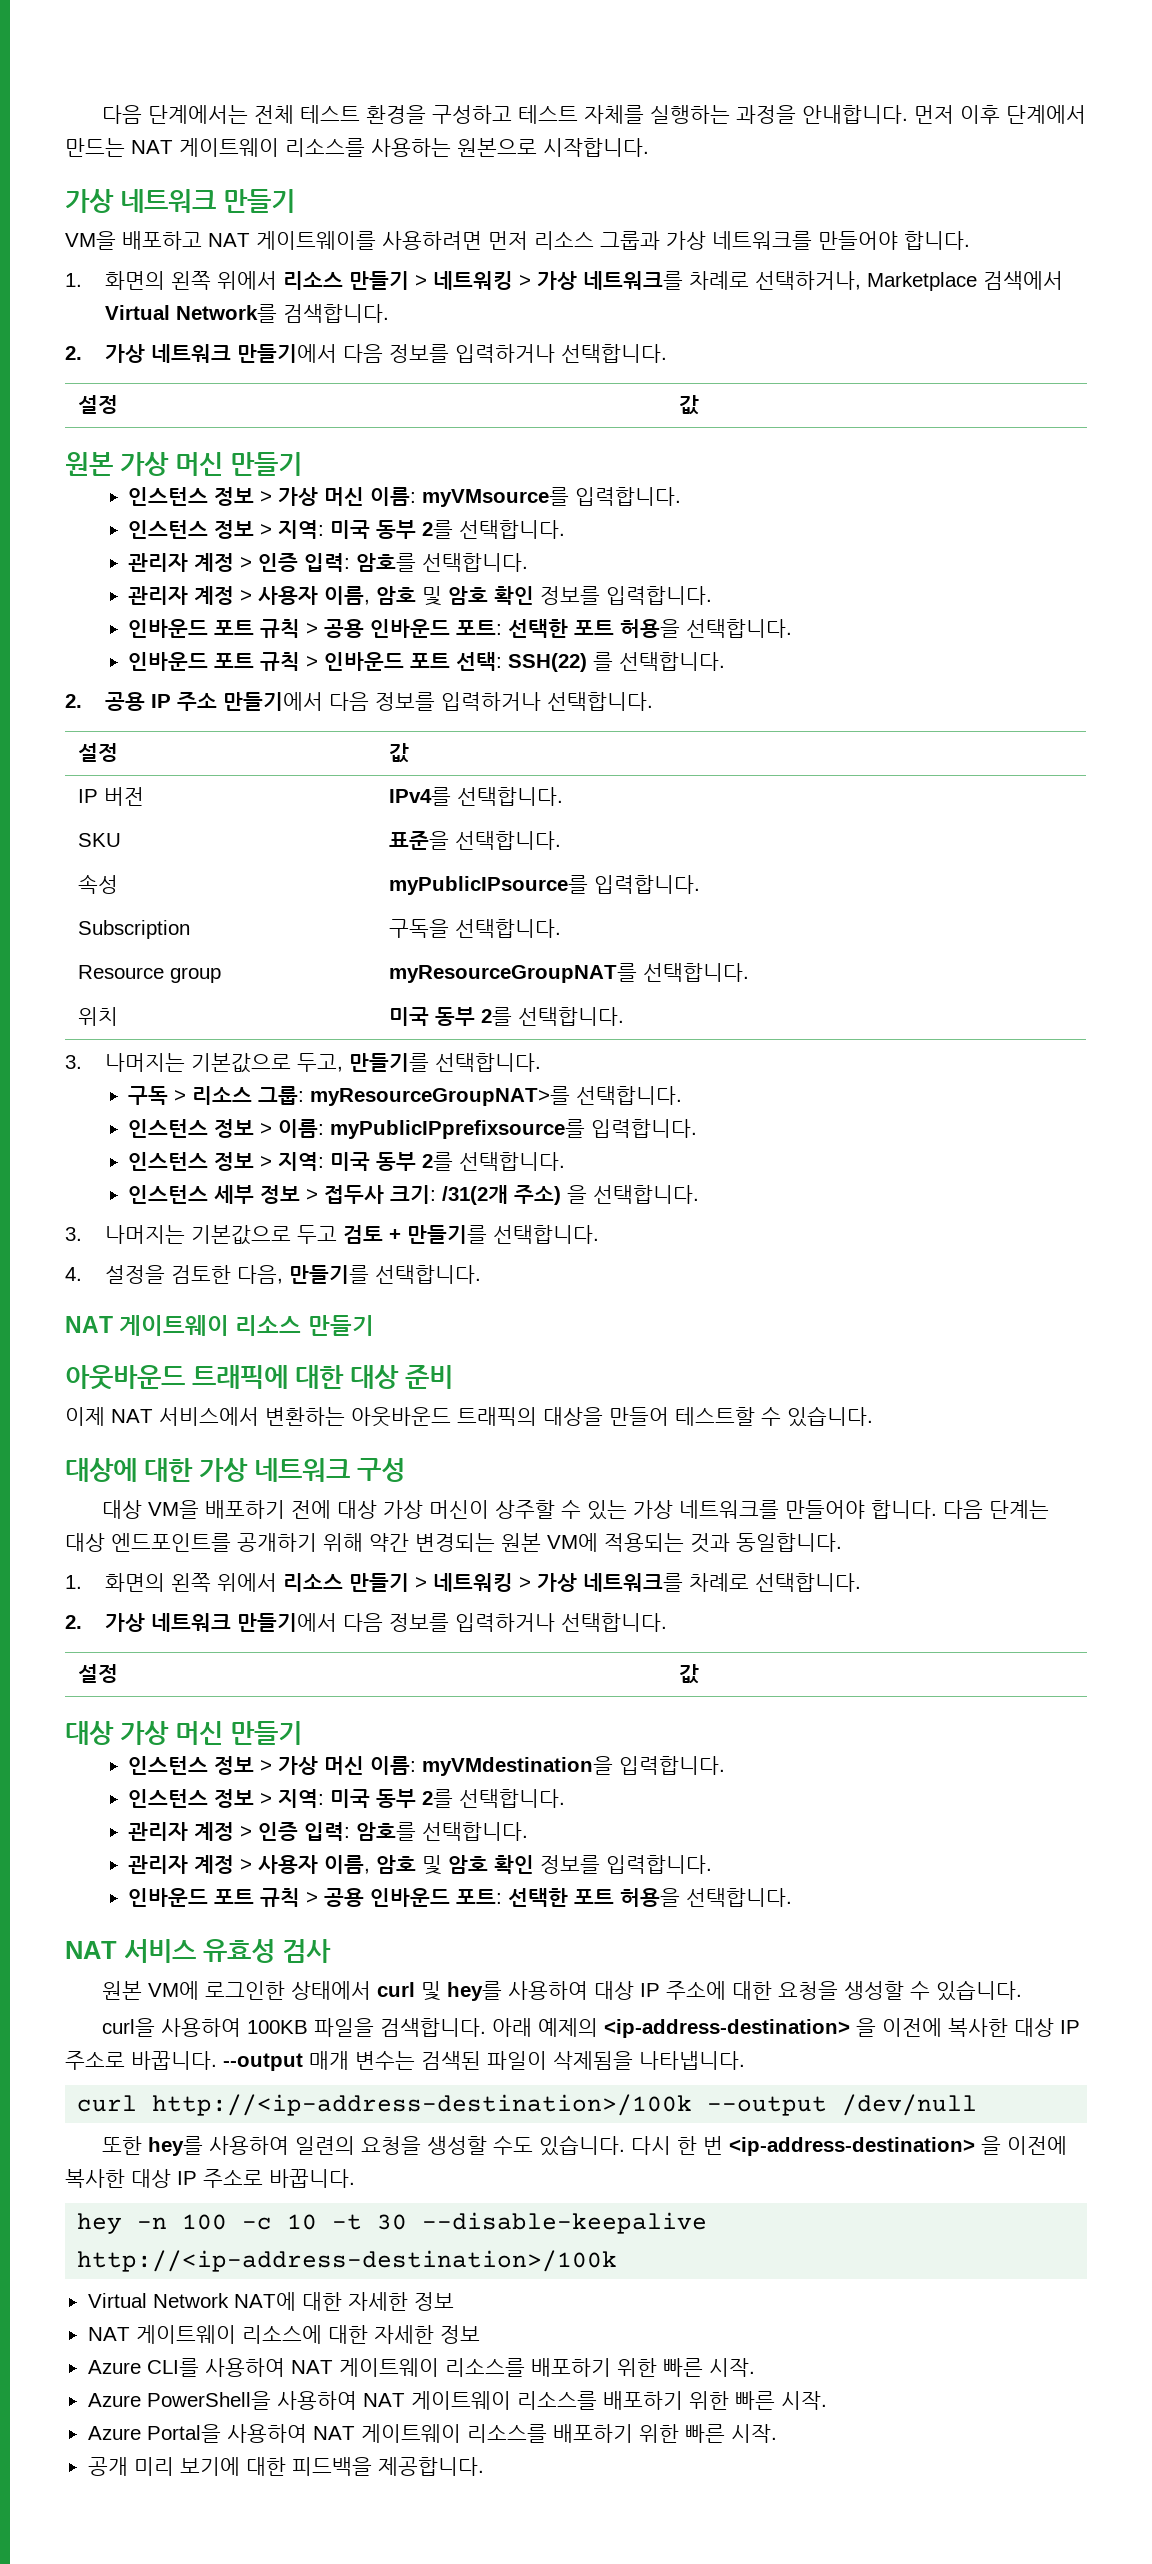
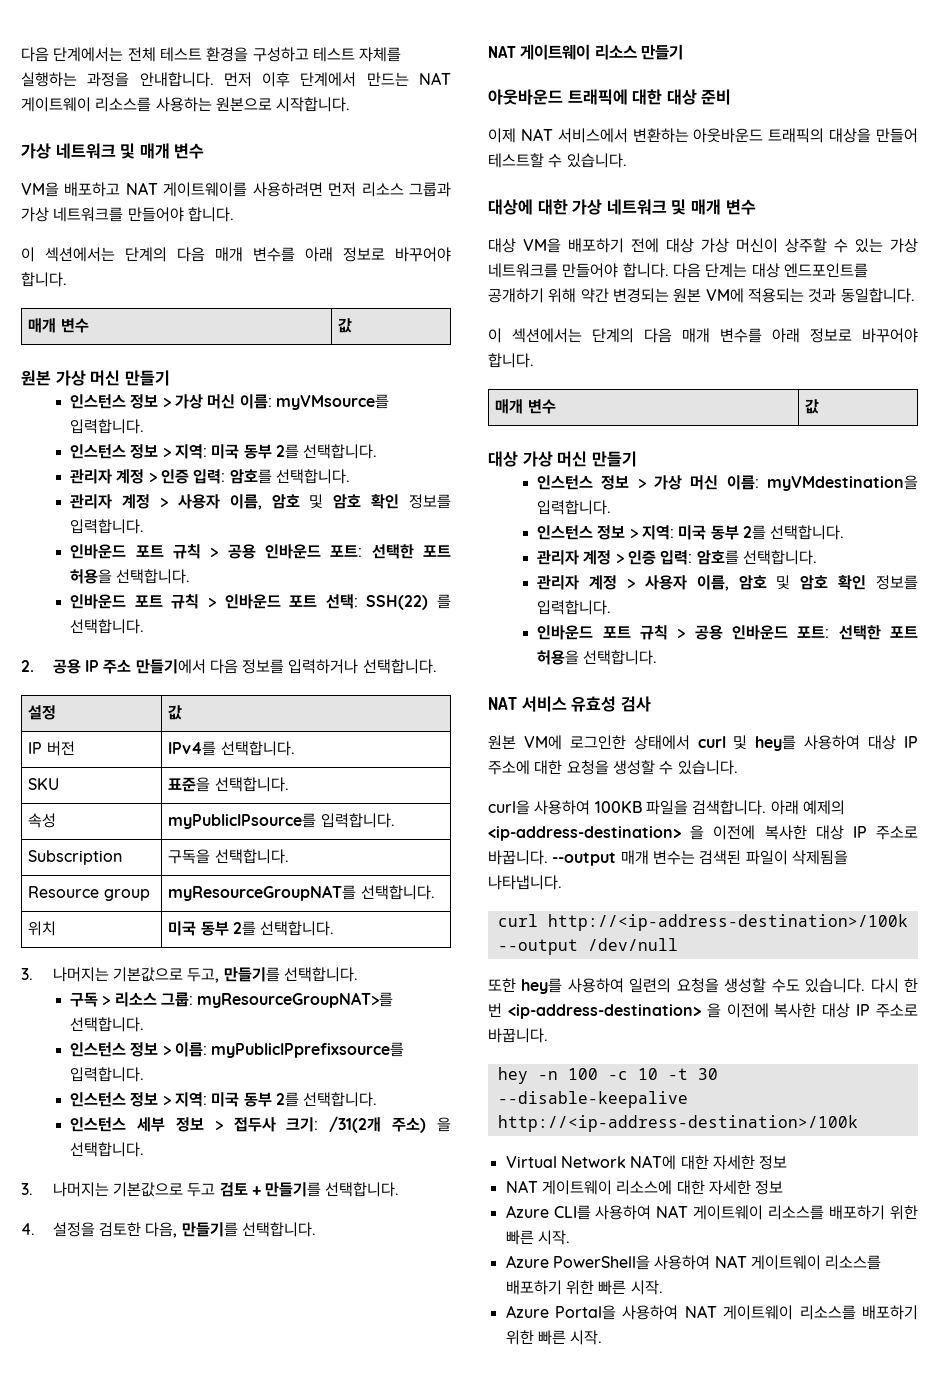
[223,189,295,213] 만들기 -> [120,143,205,159] 및 매개 변수
[65,271,1064,291] [105,304,390,323] [65,344,668,363] [77,395,118,414] 1. 화면의 왼쪽 위에서 리소스 만들기 > 네트워킹 > 가상 네트워크를 차례로 선택하거나, Marketplace 검색에서 Virtual Network를 검색합니다. // 2. 가상 네트워크 만들기에서 다음 정보를 입력하거나 선택합니다. // 설정 -> [21,247,451,262] [21,272,67,287] [28,318,89,333] 이 섹션에서는 단계의 다음 매개 변수를 아래 정보로 바꾸어야 합니다. // 매개 변수
[357,1458,405,1482] 구성 -> [671,199,756,215] 및 매개 변수
[65,1573,862,1592] [65,1613,668,1632] [77,1664,118,1683] 1. 화면의 왼쪽 위에서 리소스 만들기 > 네트워킹 > 가상 네트워크를 차례로 선택합니다. // 2. 가상 네트워크 만들기에서 다음 정보를 입력하거나 선택합니다. // 설정 -> [488,328,918,343] [488,353,534,368] [495,399,556,414] 이 섹션에서는 단계의 다음 매개 변수를 아래 정보로 바꾸어야 합니다. // 매개 변수
[87,2457,484,2476] // 공개 미리 보기에 대한 피드백을 제공합니다. -> (603, 1337) none

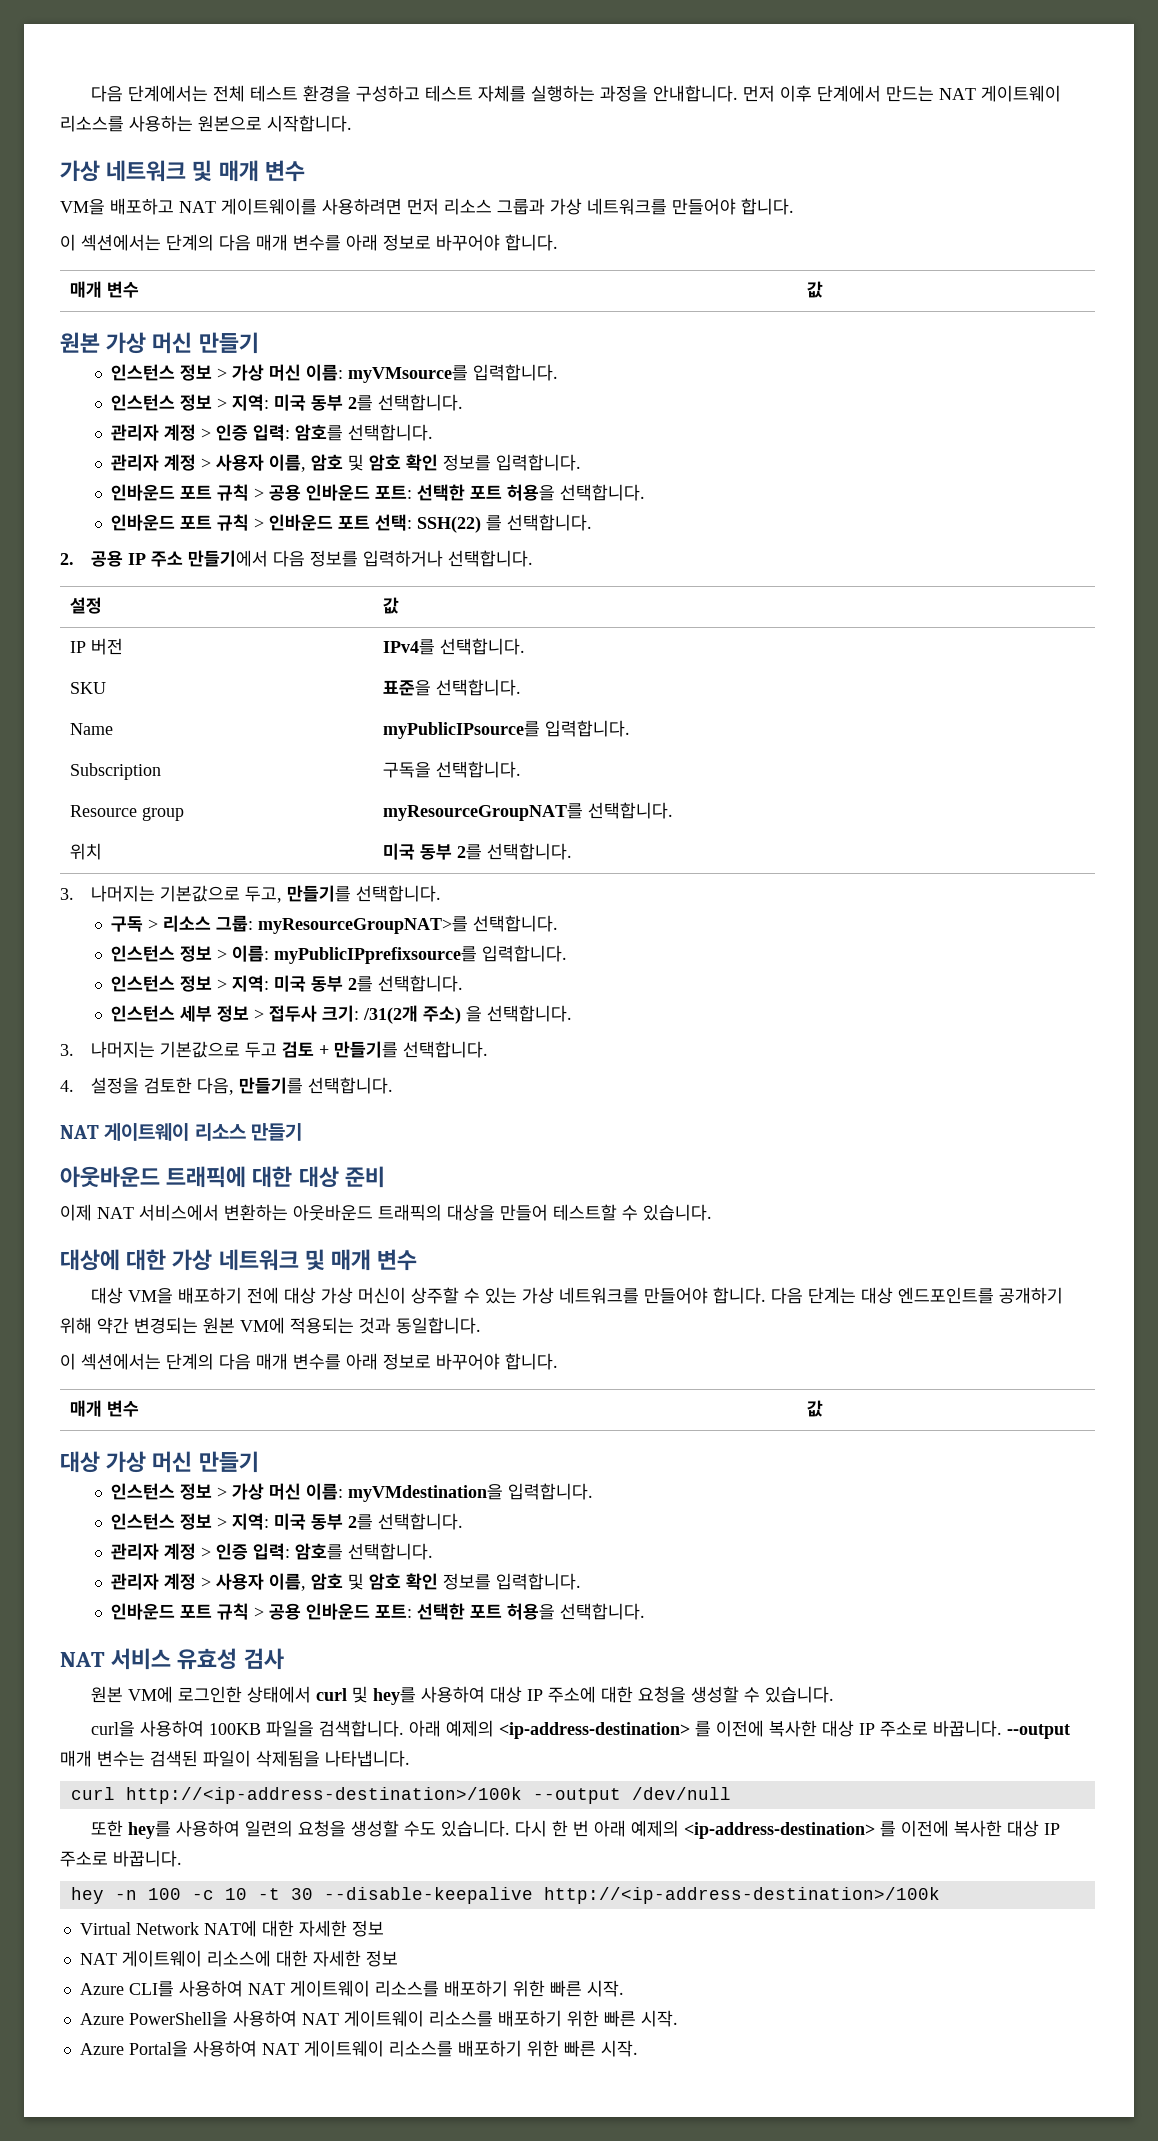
[28,813,57,828] 속성 -> [69,723,113,735] Name
[690,825,705,840] 을 -> [695,1721,712,1737] 를
[507,1003,721,1019] <ip-address-destination> 을 -> [594,1820,897,1839] 아래 예제의 <ip-address-destination> 를

